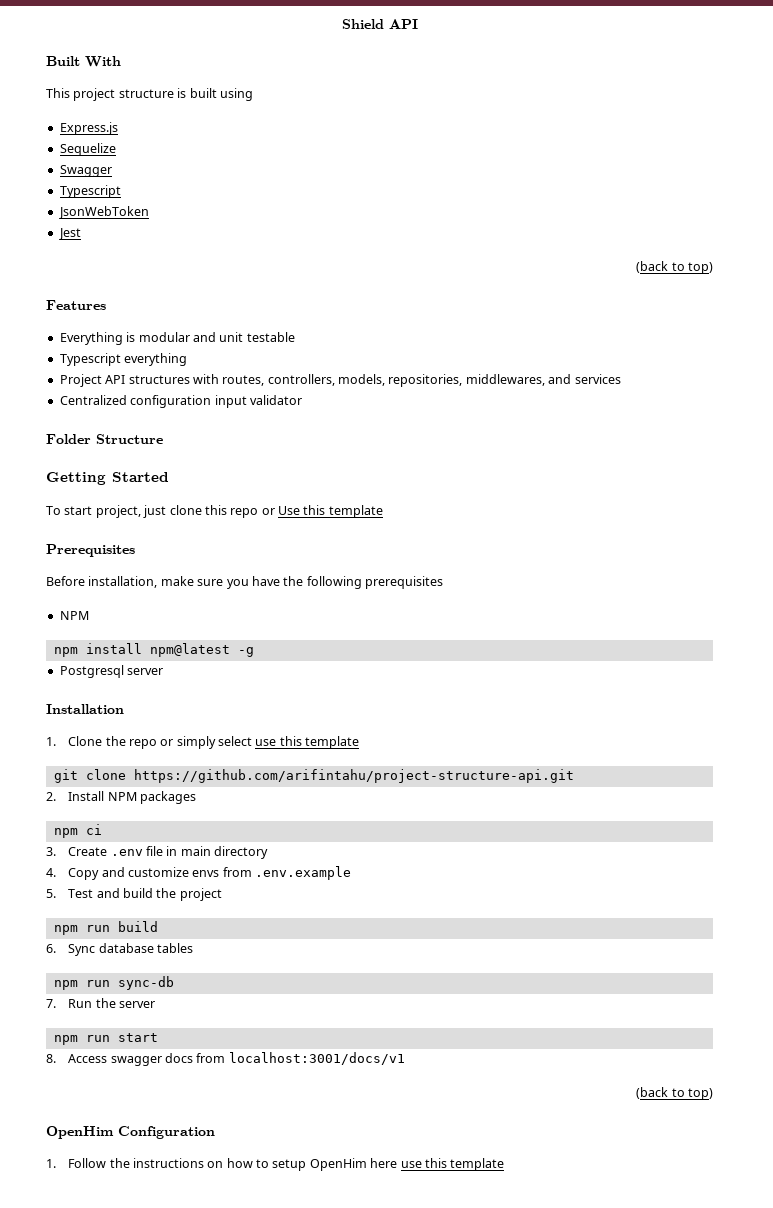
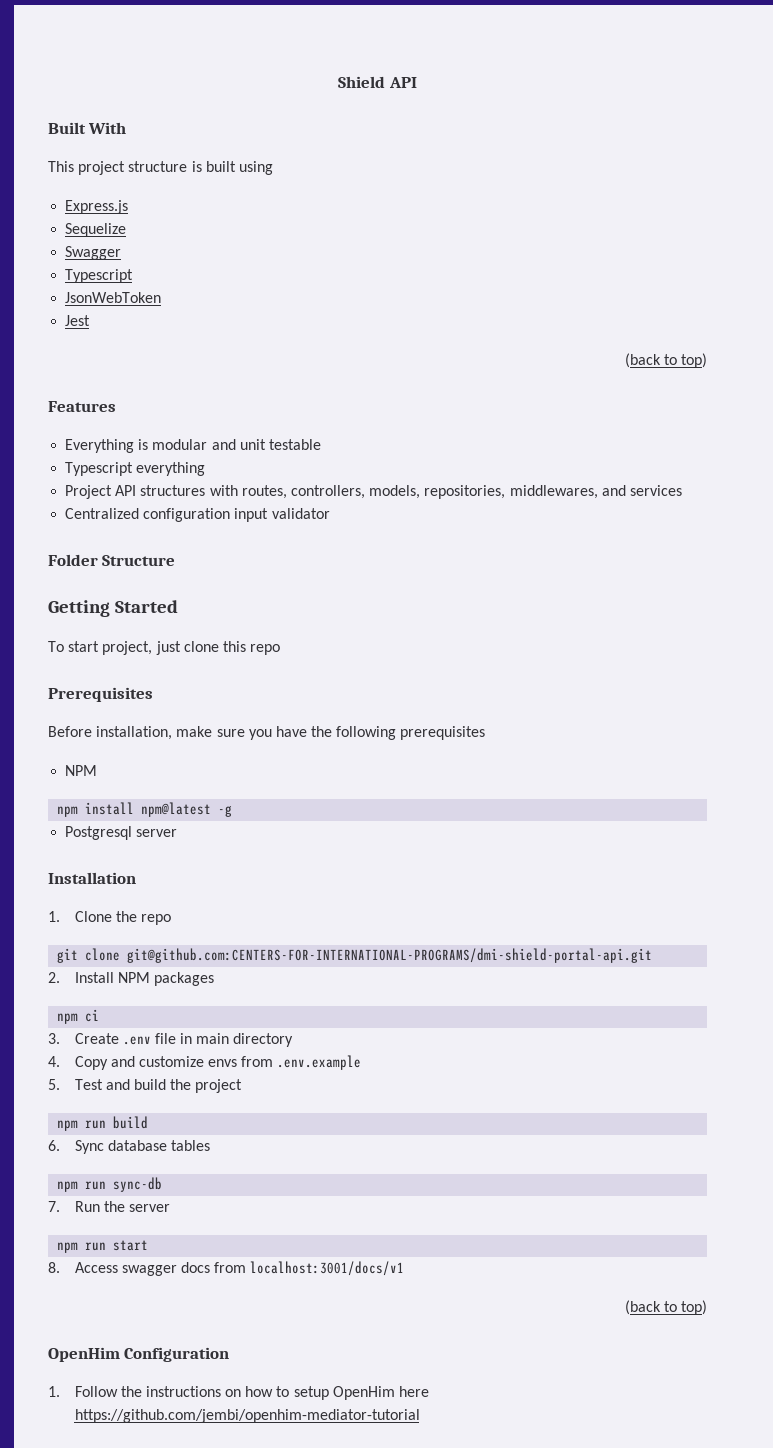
[261,505,383,518] or Use this template -> (281, 649) none
[160,736,360,749] or simply select use this template -> (171, 919) none
[133,769,574,783] https://github.com/arifintahu/project-structure-api.git -> [127,948,653,963] git@github.com:CENTERS-FOR-INTERNATIONAL-PROGRAMS/dmi-shield-portal-api.git
[400,1158,505,1171] use this template -> [74,1409,420,1423] https://github.com/jembi/openhim-mediator-tutorial

